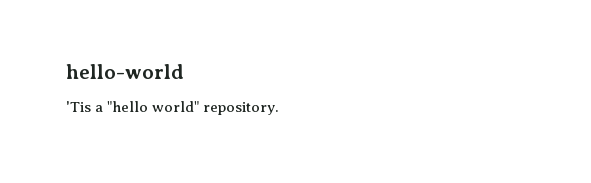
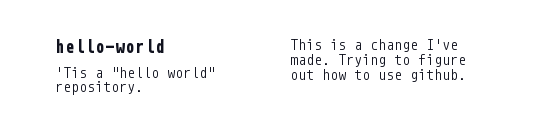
(280, 108) none -> [290,39,458,52] [290,54,466,67] [290,69,466,82] // This is a change I've made. Trying to figure out how to use github.

